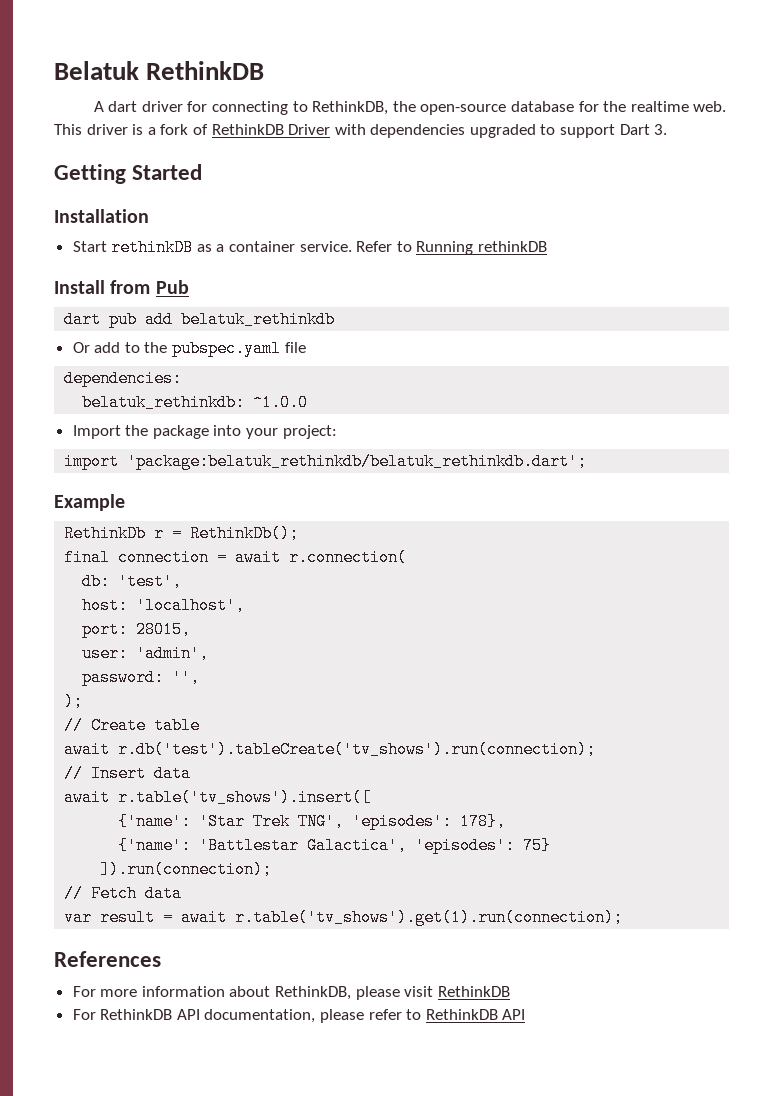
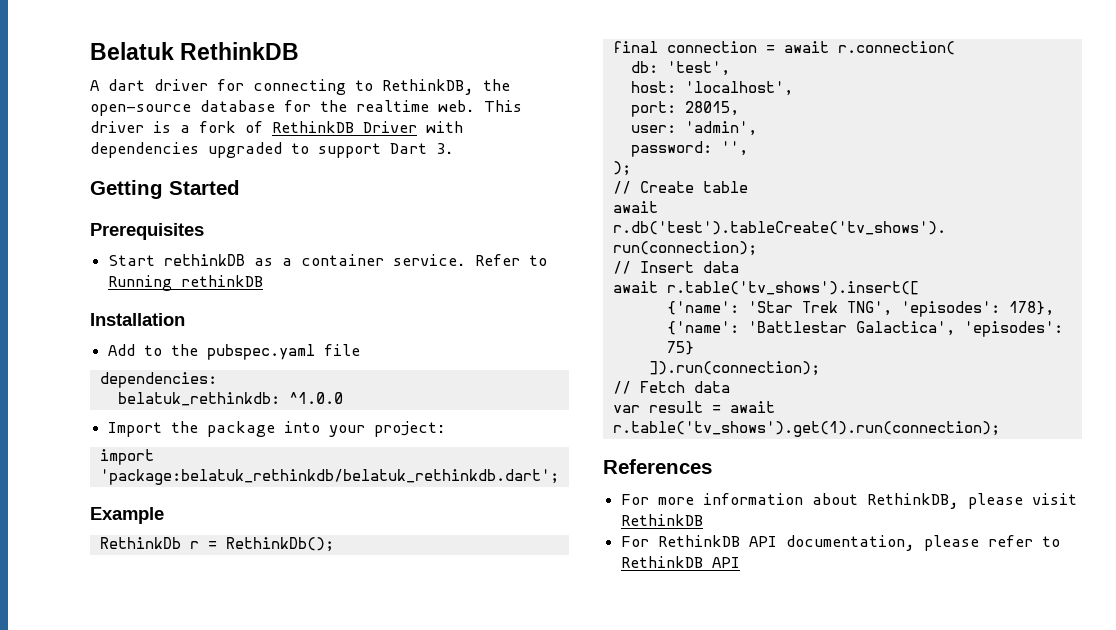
[54,209,149,223] Installation -> [90,223,204,240] Prerequisites
[54,280,189,294] [64,311,336,328] [72,342,121,353] Install from Pub // dart pub add belatuk_rethinkdb // Or add -> [90,313,185,326] [108,344,136,356] Installation // Add

